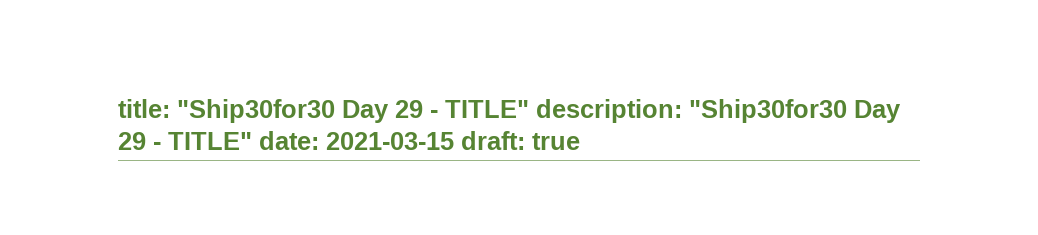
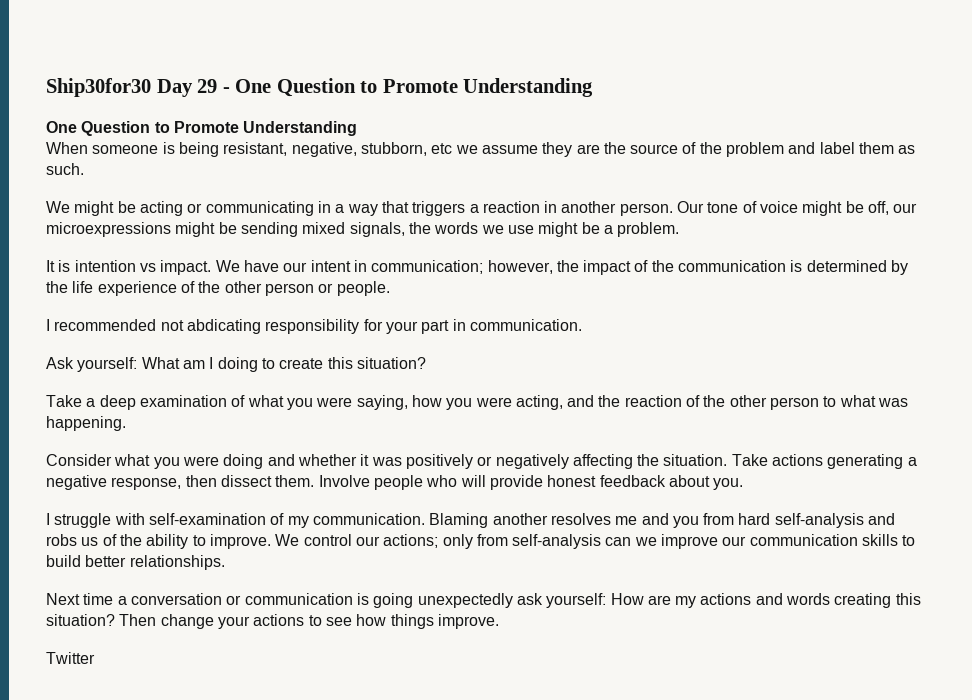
[118,99,901,123] [118,131,580,150] title: "Ship30for30 Day 29 - TITLE" description: "Ship30for30 Day 29 - TITLE" date: 2021-03-15 draft: true -> [46,78,594,97] [46,121,358,136] [46,142,916,157] [46,163,84,175] [46,201,918,216] [46,222,680,237] [46,260,909,275] [46,281,390,296] [46,319,582,334] [46,357,426,372] [46,395,909,410] [46,416,126,431] [46,454,917,469] [46,475,744,490] [46,513,896,528] [46,534,916,549] [46,555,225,570] [46,593,921,608] [46,614,499,629] [46,652,95,664] Ship30for30 Day 29 - One Question to Promote Understanding // One Question to Promote Understanding // When someone is being resistant, negative, stubborn, etc we assume they are the source of the problem and label them as such. // We might be acting or communicating in a way that triggers a reaction in another person. Our tone of voice might be off, our microexpressions might be sending mixed signals, the words we use might be a problem. // It is intention vs impact. We have our intent in communication; however, the impact of the communication is determined by the life experience of the other person or people. // I recommended not abdicating responsibility for your part in communication. // Ask yourself: What am I doing to create this situation? // Take a deep examination of what you were saying, how you were acting, and the reaction of the other person to what was happening. // Consider what you were doing and whether it was positively or negatively affecting the situation. Take actions generating a negative response, then dissect them. Involve people who will provide honest feedback about you. // I struggle with self-examination of my communication. Blaming another resolves me and you from hard self-analysis and robs us of the ability to improve. We control our actions; only from self-analysis can we improve our communication skills to build better relationships. // Next time a conversation or communication is going unexpectedly ask yourself: How are my actions and words creating this situation? Then change your actions to see how things improve. // Twitter

